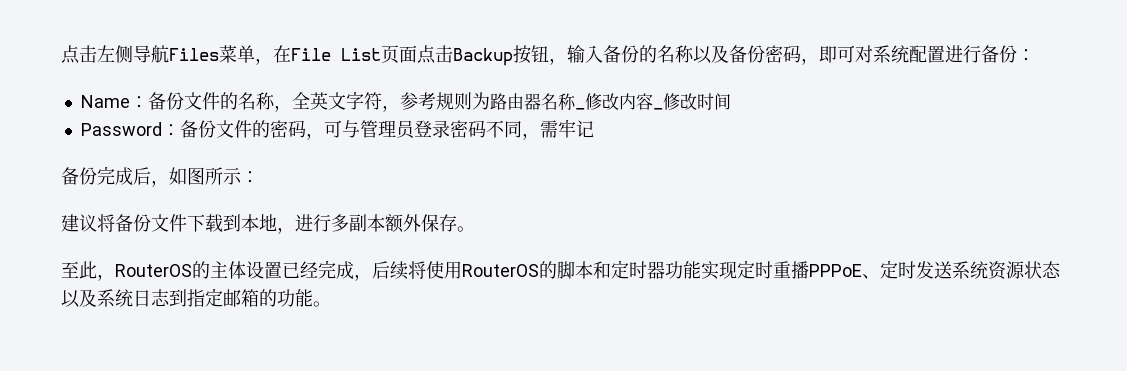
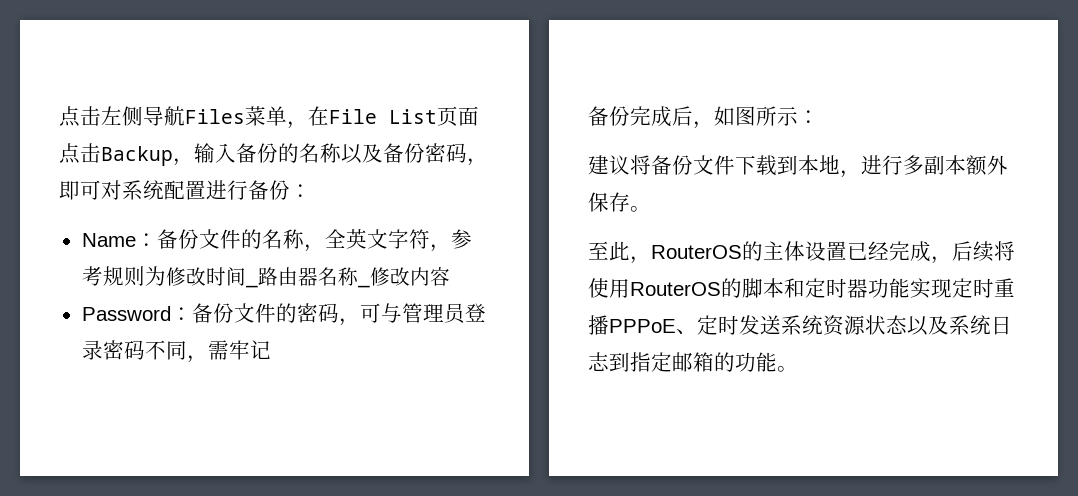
[513,45,549,64] 按钮 -> (173, 156) none
(490, 101) none -> [165,267,258,288] 修改时间_
[652,93,731,110] _修改时间 -> (450, 276) none

